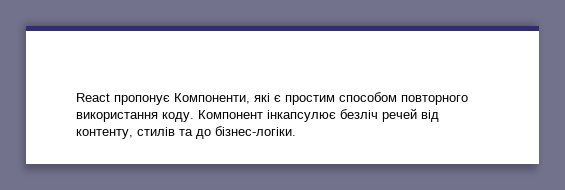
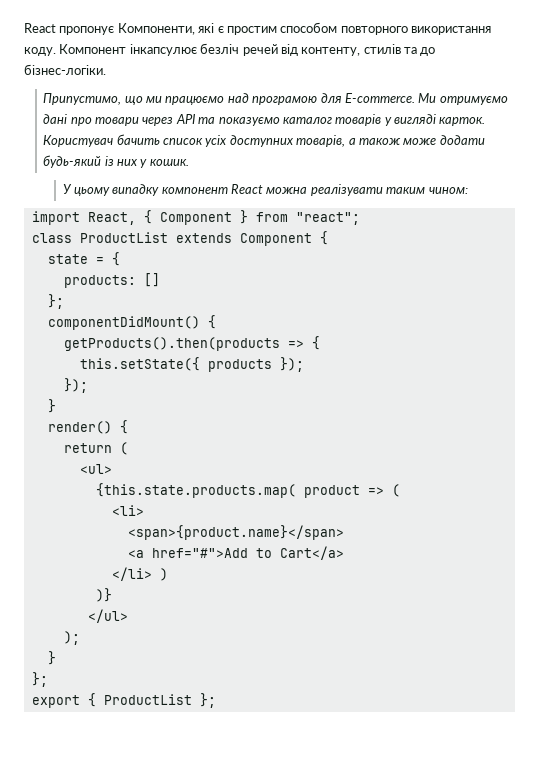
(296, 131) none -> [43,93,508,105] [43,114,486,126] [43,134,485,147] [43,155,189,168] [62,184,468,196] [31,210,360,225] [31,231,328,246] [47,252,120,266] [63,273,160,288] [47,294,64,309] [47,315,216,330] [63,336,320,351] [79,357,304,372] [63,378,88,393] [47,399,56,413] [47,420,128,434] [63,442,128,455] [79,464,112,474] [95,483,400,498] [111,505,144,516] [127,525,344,540] [127,546,344,560] [111,567,168,581] [95,588,112,602] [87,609,128,623] [63,631,80,645] [47,651,56,665] [31,672,48,687] [31,693,216,708] // Припустимо, що ми працюємо над програмою для E-commerce. Ми отримуємо дані про товари через API та показуємо каталог товарів у вигляді карток. Користувач бачить список усіх доступних товарів, а також може додати будь-який із них у кошик. // У цьому випадку компонент React можна реалізувати таким чином: // import React, { Component } from "react"; // class ProductList extends Component { // state = { // products: [] // }; // componentDidMount() { // getProducts().then(products => { // this.setState({ products }); // }); // } // render() { // return ( // <ul> // {this.state.products.map( product => ( // <li> // <span>{product.name}</span> // <a href="#">Add to Cart</a> // </li> ) // )} // </ul> // ); // } // }; // export { ProductList };

